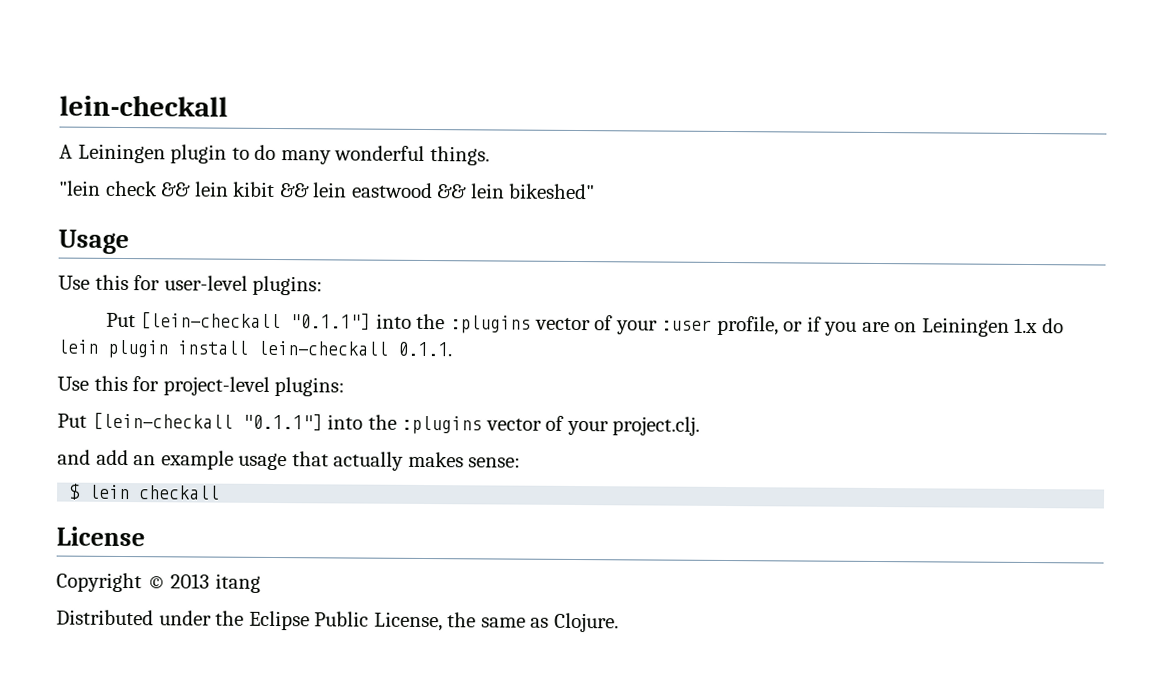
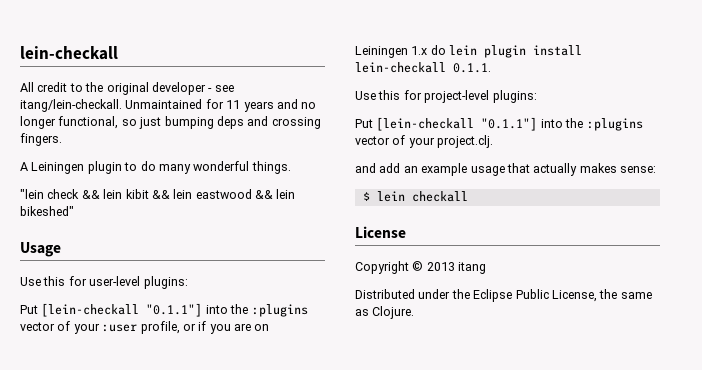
[59,94,228,117] lein-checkall -> [20,46,118,60] [20,82,234,95] [20,99,317,112] [20,116,321,129] [20,133,62,146] lein-checkall // All credit to the original developer - see itang/lein-checkall. Unmaintained for 11 years and no longer functional, so just bumping deps and crossing fingers.

